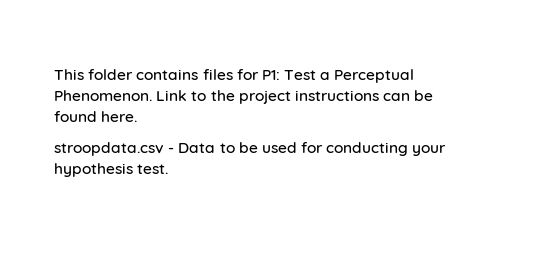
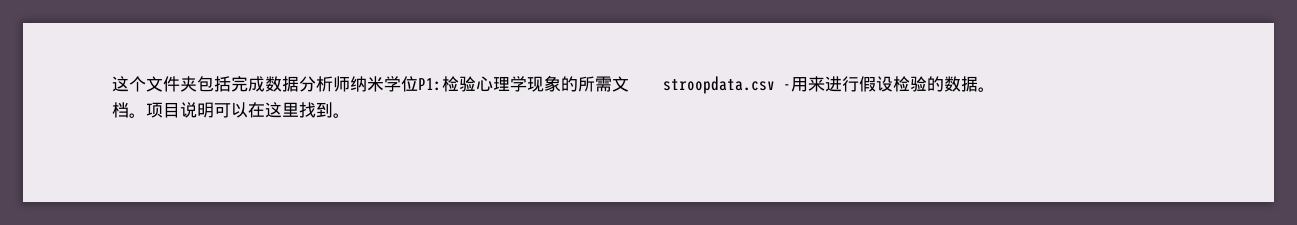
[54,69,415,83] [54,90,434,104] [54,111,138,122] [54,142,447,156] [54,163,169,177] This folder contains files for P1: Test a Perceptual Phenomenon. Link to the project instructions can be found here. // stroopdata.csv - Data to be used for conducting your hypothesis test. -> [112,75,629,92] [112,102,350,118] [663,76,995,94] 这个文件夹包括完成数据分析师纳米学位P1:检验心理学现象的所需文档。项目说明可以在这里找到。 // stroopdata.csv -用来进行假设检验的数据。

